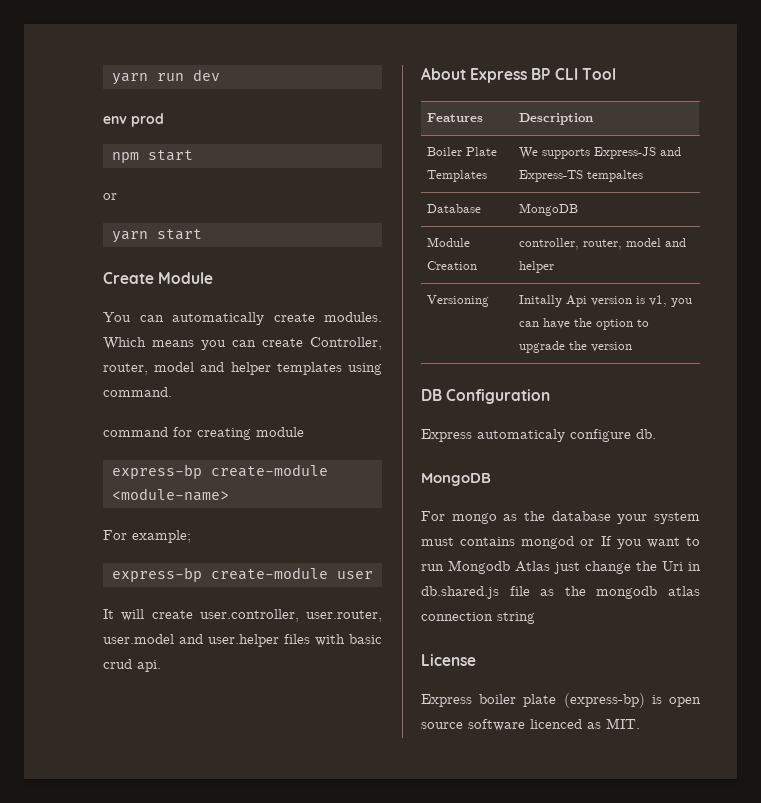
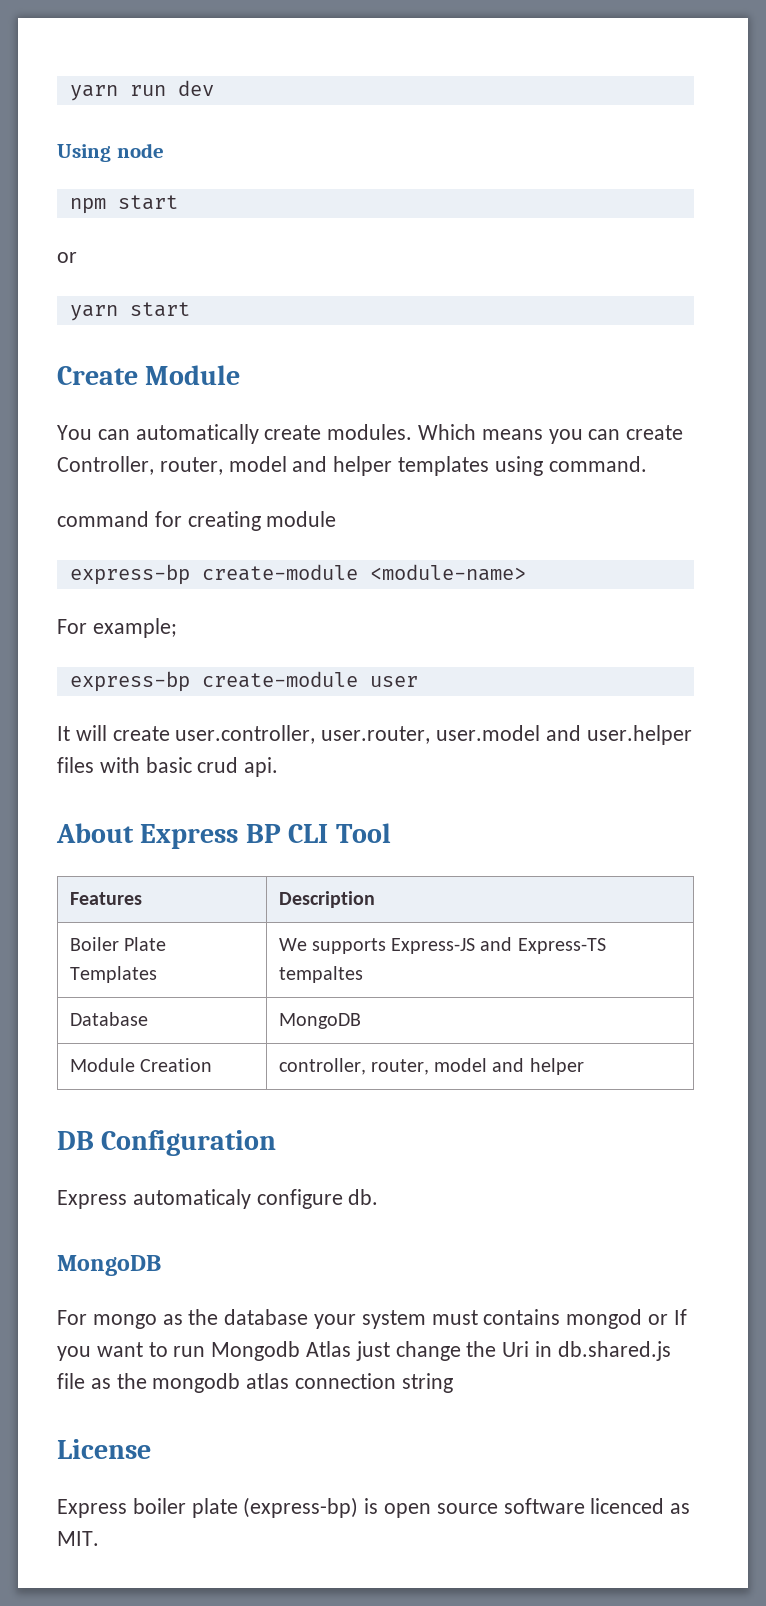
[103,113,164,127] env prod -> [57,143,164,162] Using node
[427,295,490,307] [519,295,693,307] [519,318,650,330] [519,341,633,353] // Versioning | Initally Api version is v1, you can have the option to upgrade the version -> (584, 1066) none

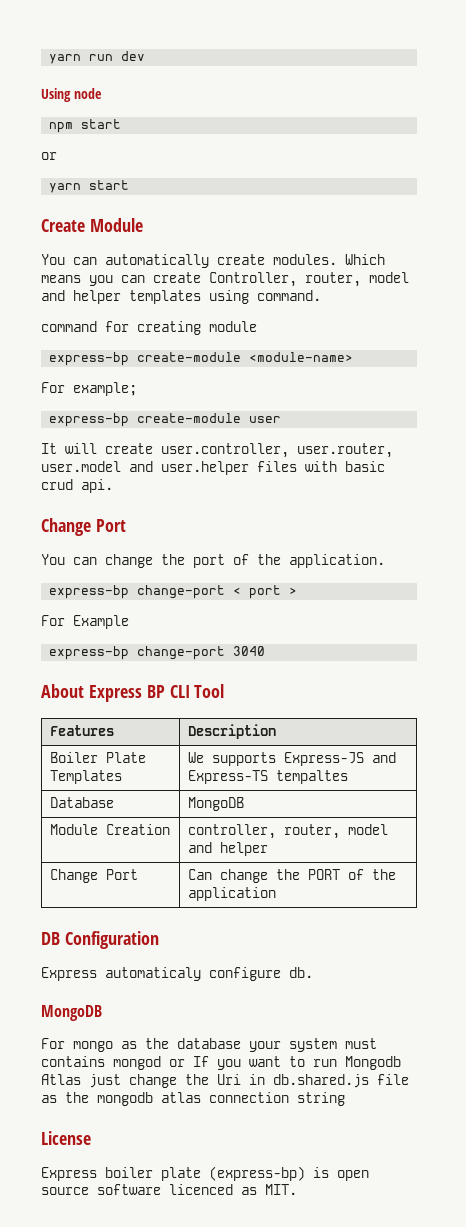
(279, 767) none -> [41,518,126,536] [41,554,385,568] [49,585,298,599] [41,615,129,629] [49,646,266,660] // Change Port // You can change the port of the application. // express-bp change-port < port > // For Example // express-bp change-port 3040
(584, 1066) none -> [50,869,139,883] [188,869,397,883] [188,887,277,901] // Change Port | Can change the PORT of the application

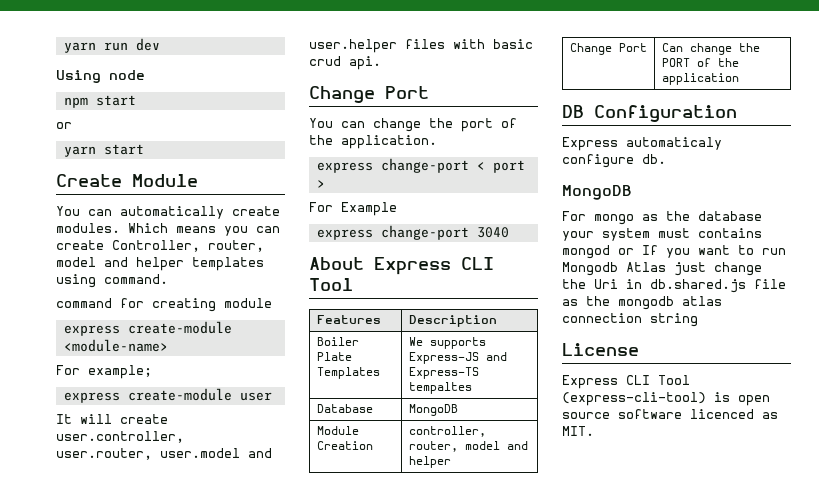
[49,352,130,366] express-bp -> [63,325,120,336] express
[49,413,130,427] express-bp -> [63,392,120,403] express
[49,585,130,599] express-bp -> [316,162,373,173] express
[49,646,130,660] express-bp -> [316,229,373,240] express
[146,685,165,698] BP -> (451, 266) none
[105,1166,305,1181] boiler plate (express-bp) -> [626,375,690,385] [562,392,706,406] CLI Tool (express-cli-tool)

